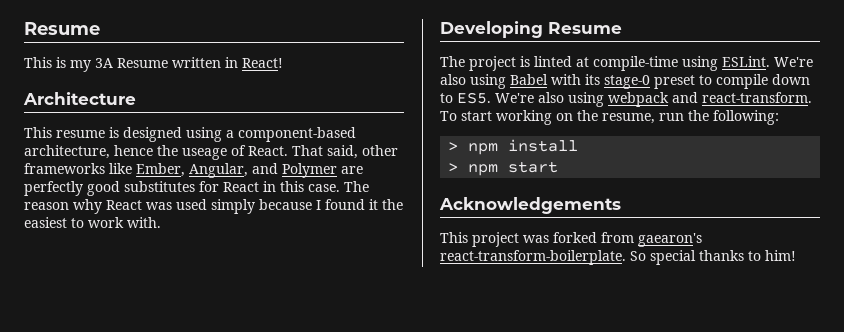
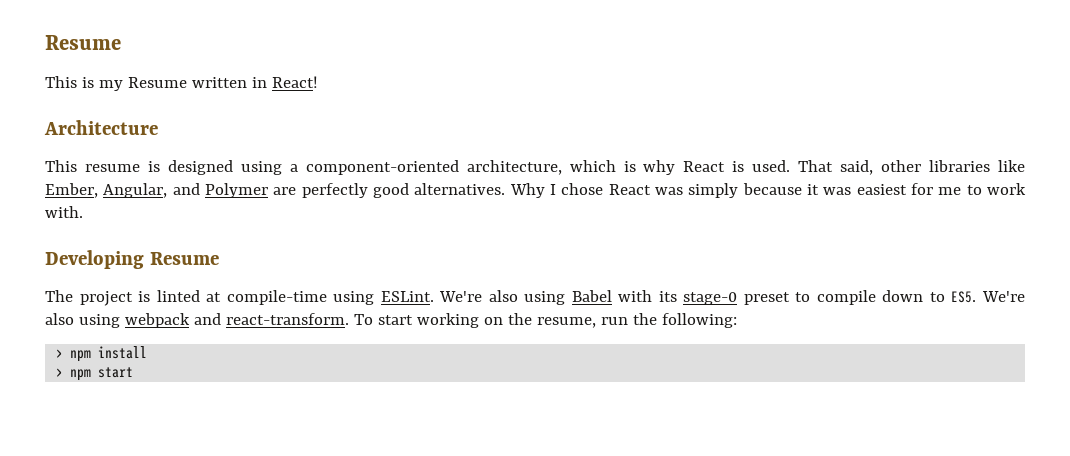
[95,58,113,68] 3A -> (123, 85) none
[238,127,356,142] [24,145,288,160] component-based architecture, hence the useage of React. -> [305,160,791,175] component-oriented architecture, which is why React is used.
[24,163,105,174] frameworks -> [929,160,991,172] libraries
[124,181,369,192] [24,199,102,214] substitutes for React in this case. The reason why -> [414,183,604,198] alternatives. Why I chose
[176,199,207,210] used -> (683, 191) none
[316,199,403,210] [24,217,67,228] I found it the easiest -> [807,183,962,195] it was easiest for me
[439,197,621,214] [440,232,702,247] [440,250,796,265] // Acknowledgements // This project was forked from gaearon's react-transform-boilerplate. So special thanks to him! -> (134, 372) none

